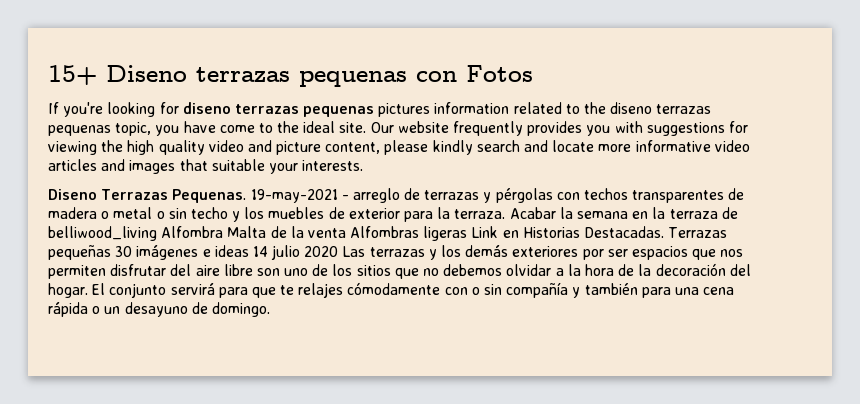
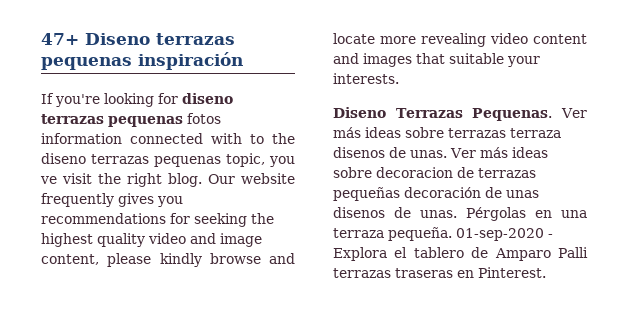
[48,65,97,85] 15+ -> [41,33,79,45] 47+
[416,65,533,82] con Fotos -> [138,52,243,70] inspiración
[378,102,562,117] pictures information related -> [187,113,221,124] [41,133,242,144] fotos information connected with
[183,121,748,136] [48,140,155,155] have come to the ideal site. Our website frequently provides you with suggestions for viewing the high -> [40,173,295,187] [41,193,183,207] [41,213,274,227] [41,233,93,247] ve visit the right blog. Our website frequently gives you recommendations for seeking the highest
[276,141,322,155] picture -> [220,233,262,247] image
[476,140,520,152] search -> [209,253,261,264] browse
[635,140,750,152] [48,159,97,171] informative video articles -> [421,33,587,47] revealing video content
[250,188,745,203] [48,207,738,222] [48,226,728,241] [48,245,744,260] [48,263,751,279] [48,282,735,298] [48,302,270,317] 19-may-2021 - arreglo de terrazas y pérgolas con techos transparentes de madera o metal o sin techo y los muebles de exterior para la terraza. Acabar la semana en la terraza de belliwood_living Alfombra Malta de la venta Alfombras ligeras Link en Historias Destacadas. Terrazas pequeñas 30 imágenes e ideas 14 julio 2020 Las terrazas y los demás exteriores por ser espacios que nos permiten disfrutar del aire libre son uno de los sitios que no debemos olvidar a la hora de la decoración del hogar. El conjunto servirá para que te relajes cómodamente con o sin compañía y también para una cena rápida o un desayuno de domingo. -> [561,108,588,118] [333,127,561,138] [333,147,548,158] [333,167,536,178] [333,187,539,201] [333,207,587,221] [333,227,553,241] [333,247,588,261] [333,267,546,278] Ver más ideas sobre terrazas terraza disenos de unas. Ver más ideas sobre decoracion de terrazas pequeñas decoración de unas disenos de unas. Pérgolas en una terraza pequeña. 01-sep-2020 - Explora el tablero de Amparo Palli terrazas traseras en Pinterest.

